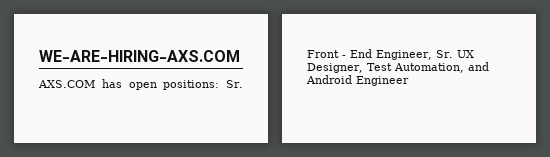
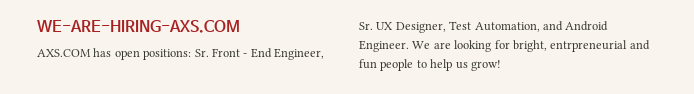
[356,76,409,86] Engineer -> [359,40,650,52] [359,59,501,71] Engineer. We are looking for bright, entrpreneurial and fun people to help us grow!

